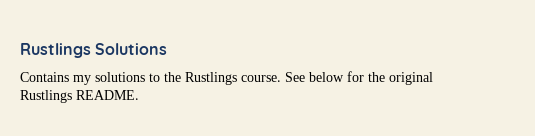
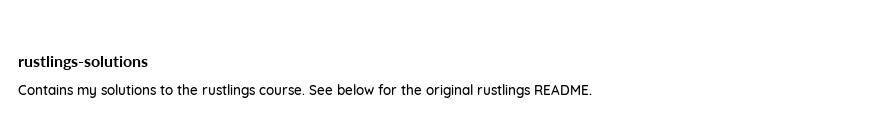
[20,43,168,58] Rustlings Solutions -> [18,56,148,70] rustlings-solutions
[185,72,237,85] Rustlings -> [202,84,255,98] rustlings
[20,90,72,103] Rustlings -> [477,84,530,98] rustlings

